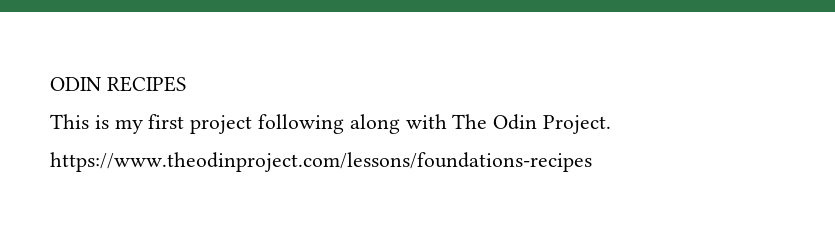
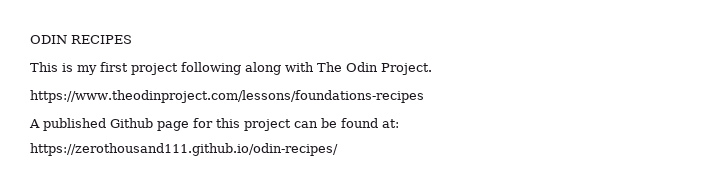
(592, 162) none -> [29,118,399,131] [30,143,338,156] // A published Github page for this project can be found at: // https://zerothousand111.github.io/odin-recipes/

